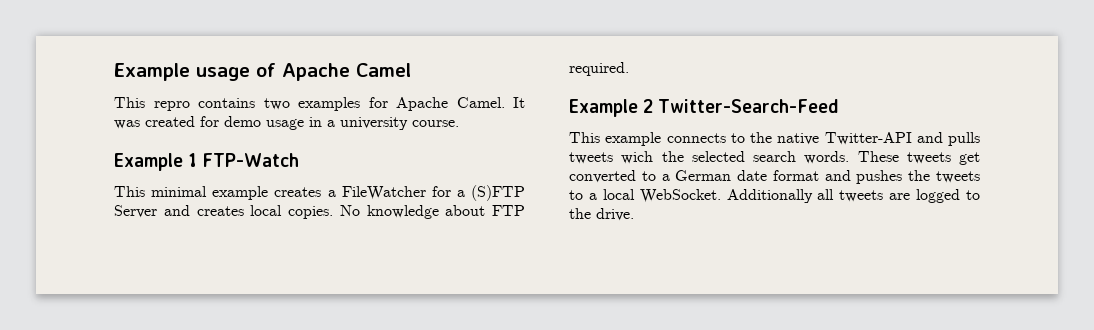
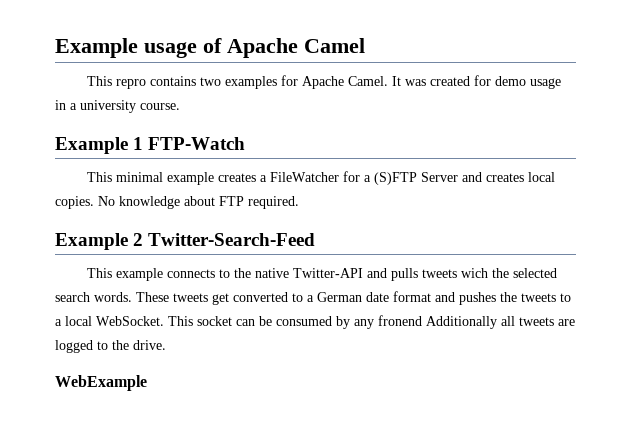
(721, 196) none -> [168,315,422,329] This socket can be consumed by any fronend
(634, 214) none -> [55,375,147,391] // WebExample

